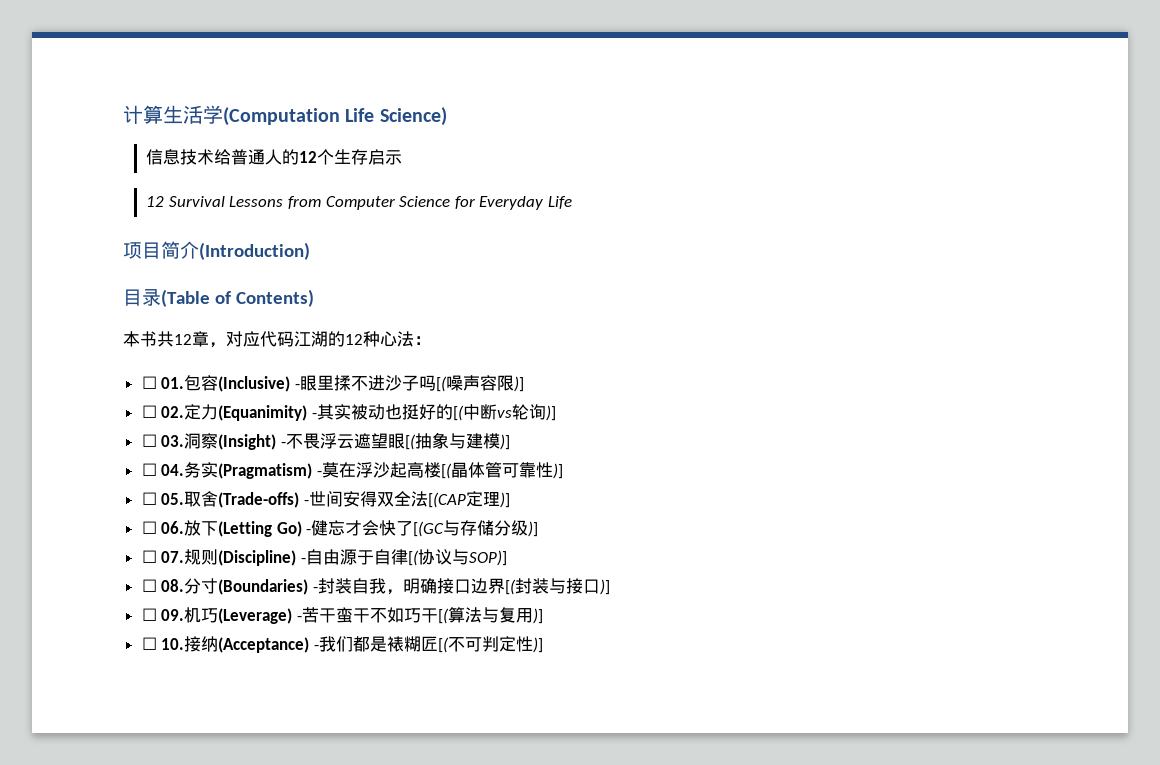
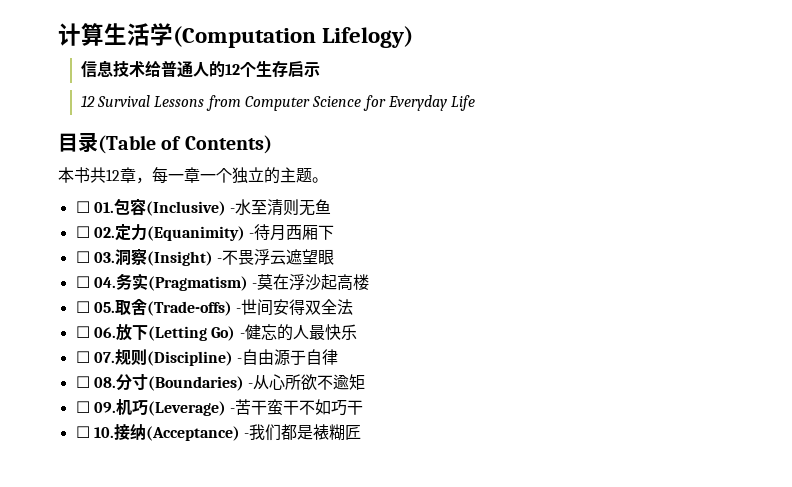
[345,107,447,126] Life Science) -> [322,26,414,48] Lifelogy)
[123,241,310,260] // 项目简介(Introduction) -> (476, 103) none
[226,331,431,347] 对应代码江湖的12种心法： -> [152,167,328,184] 每一章一个独立的主题。
[299,375,524,392] 眼里揉不进沙子吗[(噪声容限)] -> [235,199,332,216] 水至清则无鱼
[316,404,556,421] 其实被动也挺好的[(中断vs轮询)] -> [254,224,335,241] 待月西厢下
[404,432,510,450] [(抽象与建模)] -> (335, 257) none
[440,462,563,479] [(晶体管可靠性)] -> (370, 282) none
[427,491,510,508] [(CAP定理)] -> (354, 307) none
[345,520,539,537] 才会快了[(GC与存储分级)] -> [276,324,357,341] 的人最快乐
[407,549,507,566] [(协议与SOP)] -> (339, 357) none
[317,578,610,595] 封装自我，明确接口边界[(封装与接口)] -> [253,374,366,390] 从心所欲不逾矩
[437,607,543,624] [(算法与复用)] -> (364, 407) none
[437,636,543,653] [(不可判定性)] -> (362, 432) none

